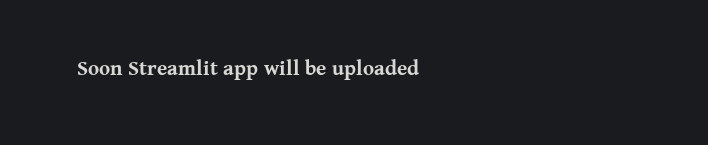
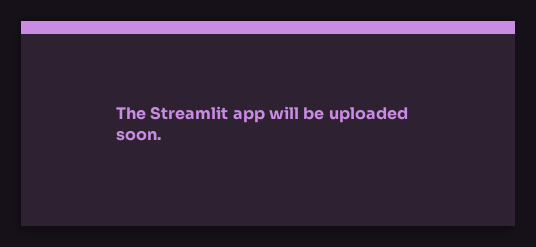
[77,62,123,75] Soon -> [116,107,146,120] The
(419, 69) none -> [116,130,161,141] soon.

